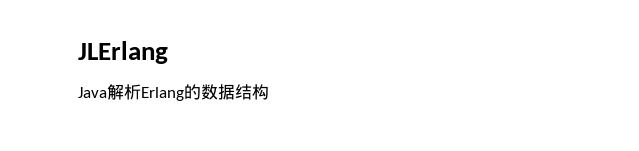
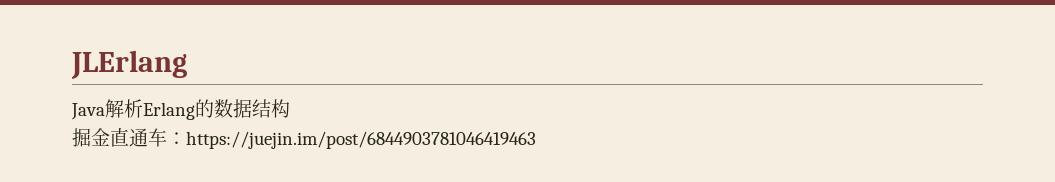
(269, 92) none -> [72,128,536,149] // 掘金直通车：https://juejin.im/post/6844903781046419463

